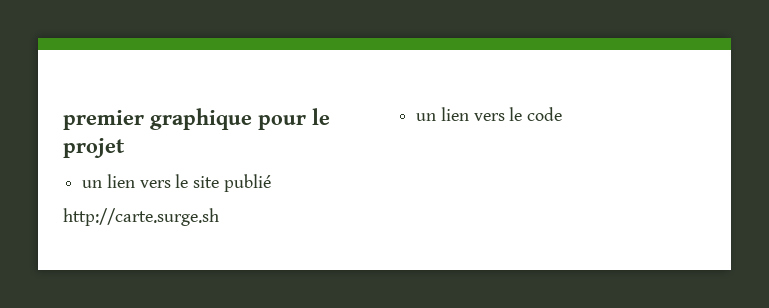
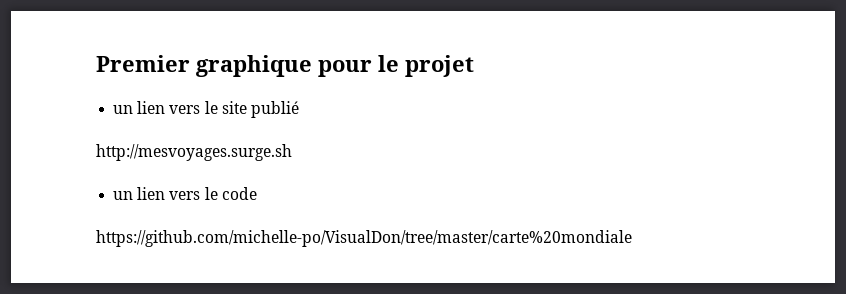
[63,110,144,130] premier -> [96,55,190,72] Premier
[63,208,219,226] http://carte.surge.sh -> [96,144,292,161] http://mesvoyages.surge.sh
(563, 114) none -> [96,230,632,247] // https://github.com/michelle-po/VisualDon/tree/master/carte%20mondiale

